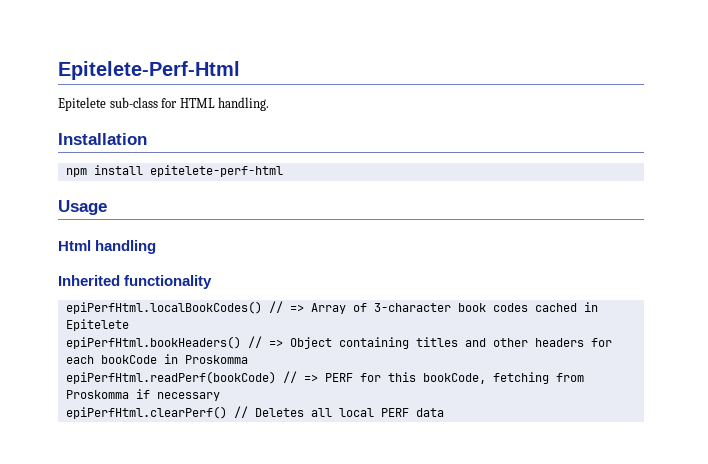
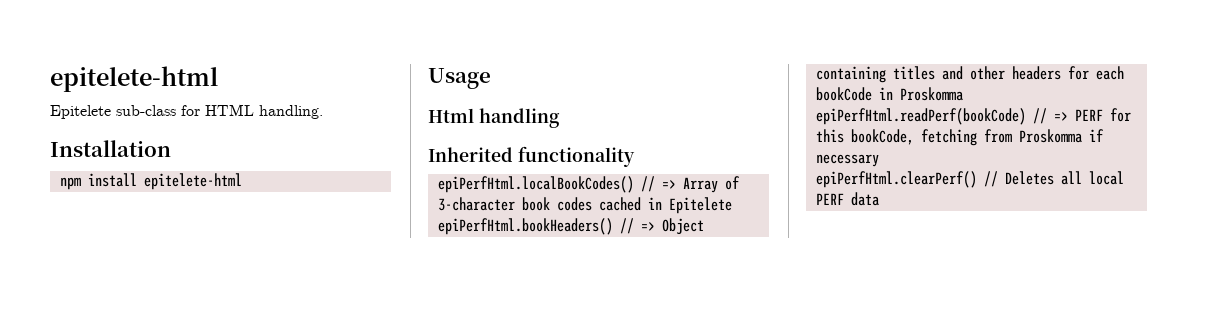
[58,61,240,80] Epitelete-Perf-Html -> [50,66,218,92] epitelete-html
[149,165,283,177] epitelete-perf-html -> [143,173,242,190] epitelete-html

